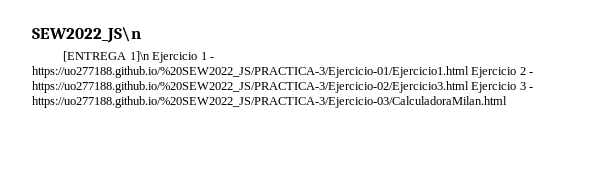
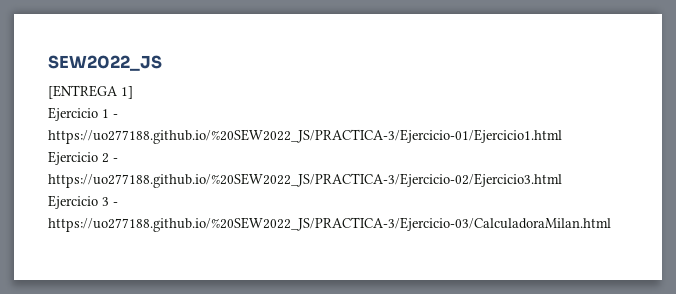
[32,27,141,43] SEW2022_JS\n -> [48,55,162,71] SEW2022_JS
[129,51,150,62] 1]\n -> [121,86,133,99] 1] //
(469, 72) none -> (562, 136) //
(469, 87) none -> (562, 180) //

